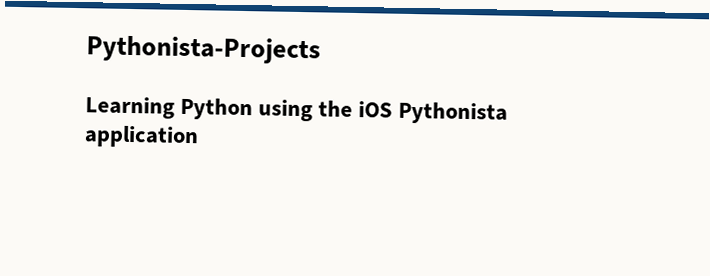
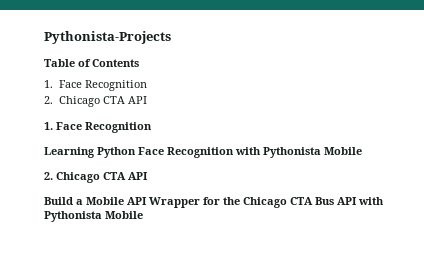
[85,96,509,125] [84,125,199,149] Learning Python using the iOS Pythonista application -> [44,59,139,67] [44,80,147,91] [44,96,147,107] [44,122,152,133] [44,147,362,158] [44,172,148,183] [44,197,384,208] [44,211,143,222] Table of Contents // 1. Face Recognition // 2. Chicago CTA API // 1. Face Recognition // Learning Python Face Recognition with Pythonista Mobile // 2. Chicago CTA API // Build a Mobile API Wrapper for the Chicago CTA Bus API with Pythonista Mobile

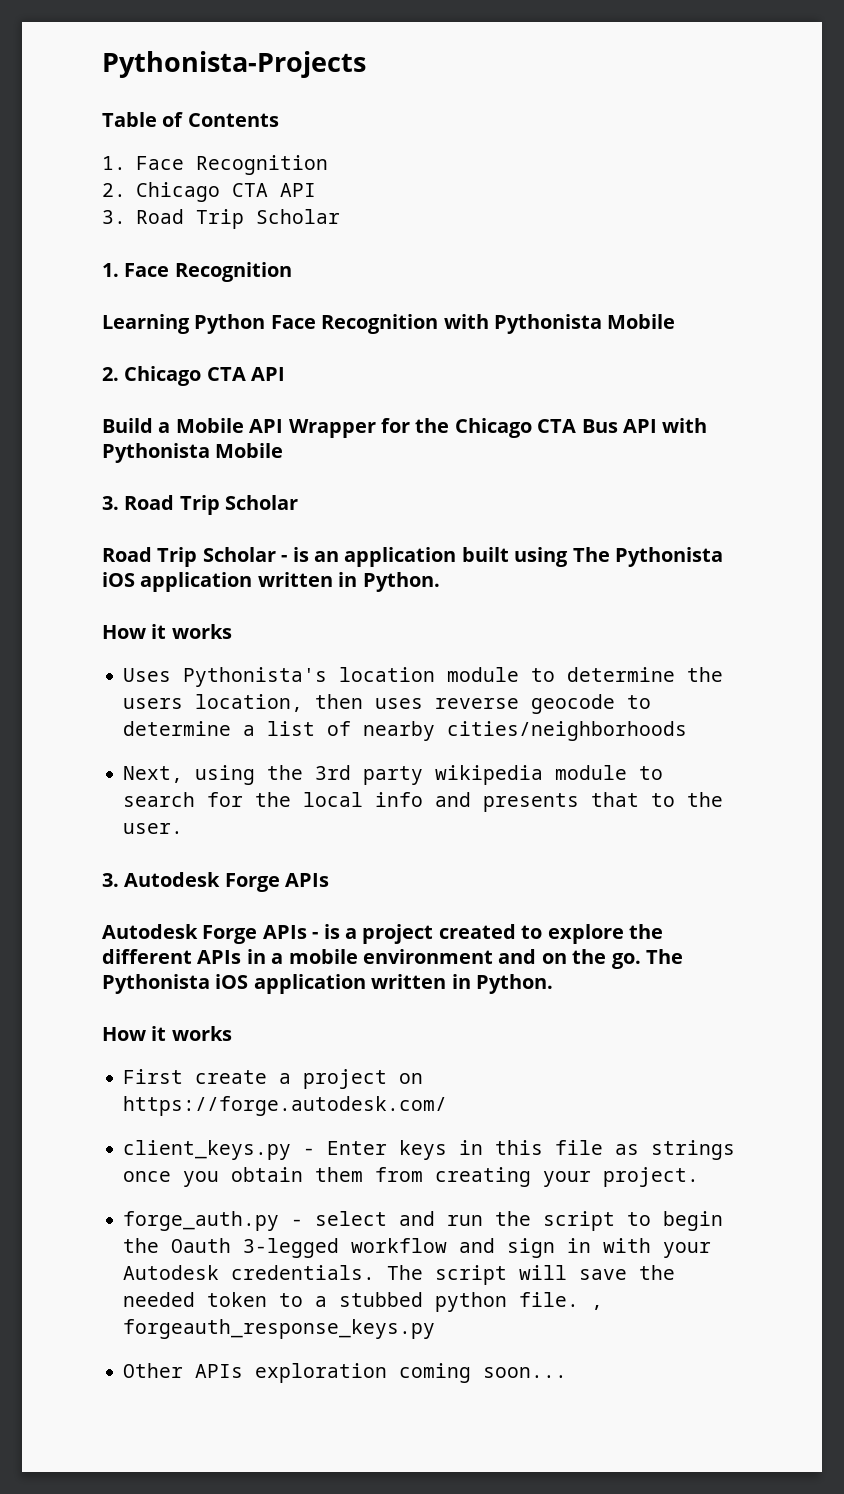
(147, 100) none -> [102,209,340,229] // 3. Road Trip Scholar
(143, 215) none -> [102,495,299,515] [102,547,723,567] [102,572,440,592] [102,624,232,639] [123,667,724,687] [123,694,652,714] [123,721,688,741] [123,765,664,785] [123,792,724,812] [123,823,184,834] [102,872,330,892] [102,924,663,944] [102,949,683,969] [102,974,553,994] [102,1026,232,1041] [123,1069,424,1089] [123,1096,448,1116] [123,1140,736,1160] [123,1167,700,1187] [123,1211,724,1231] [123,1238,712,1258] [123,1265,676,1285] [123,1292,604,1312] [123,1319,436,1339] [123,1363,568,1383] // 3. Road Trip Scholar // Road Trip Scholar - is an application built using The Pythonista iOS application written in Python. // How it works // Uses Pythonista's location module to determine the users location, then uses reverse geocode to determine a list of nearby cities/neighborhoods // Next, using the 3rd party wikipedia module to search for the local info and presents that to the user. // 3. Autodesk Forge APIs // Autodesk Forge APIs - is a project created to explore the different APIs in a mobile environment and on the go. The Pythonista iOS application written in Python. // How it works // First create a project on https://forge.autodesk.com/ // client_keys.py - Enter keys in this file as strings once you obtain them from creating your project. // forge_auth.py - select and run the script to begin the Oauth 3-legged workflow and sign in with your Autodesk credentials. The script will save the needed token to a stubbed python file. , forgeauth_response_keys.py // Other APIs exploration coming soon...

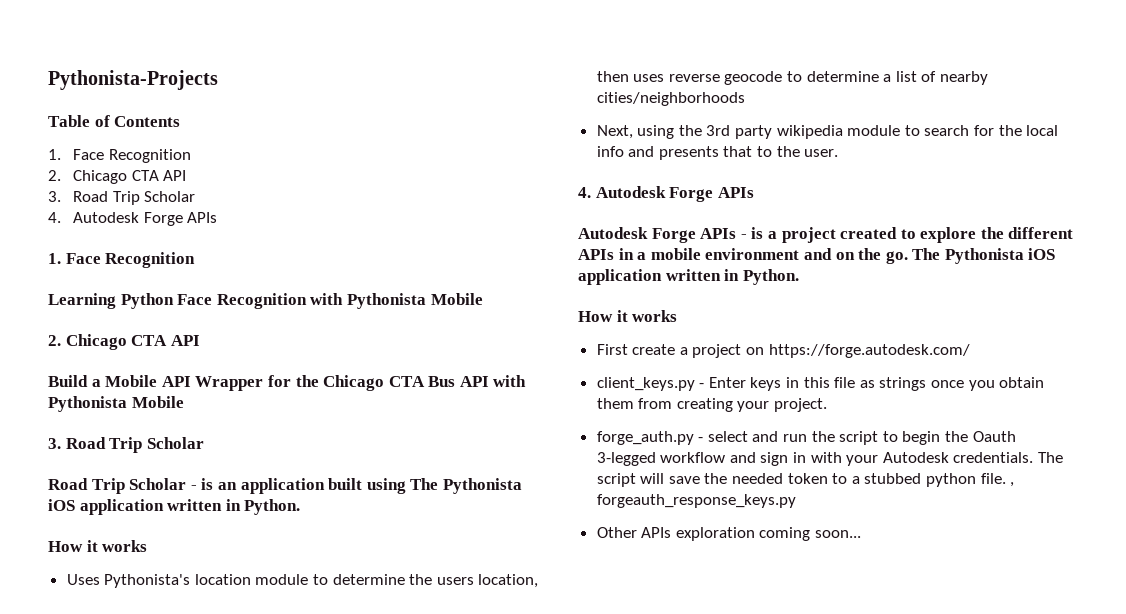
(340, 216) none -> [48,212,218,226] // 4. Autodesk Forge APIs
[102,873,119,887] 3. -> [578,187,591,198] 4.

